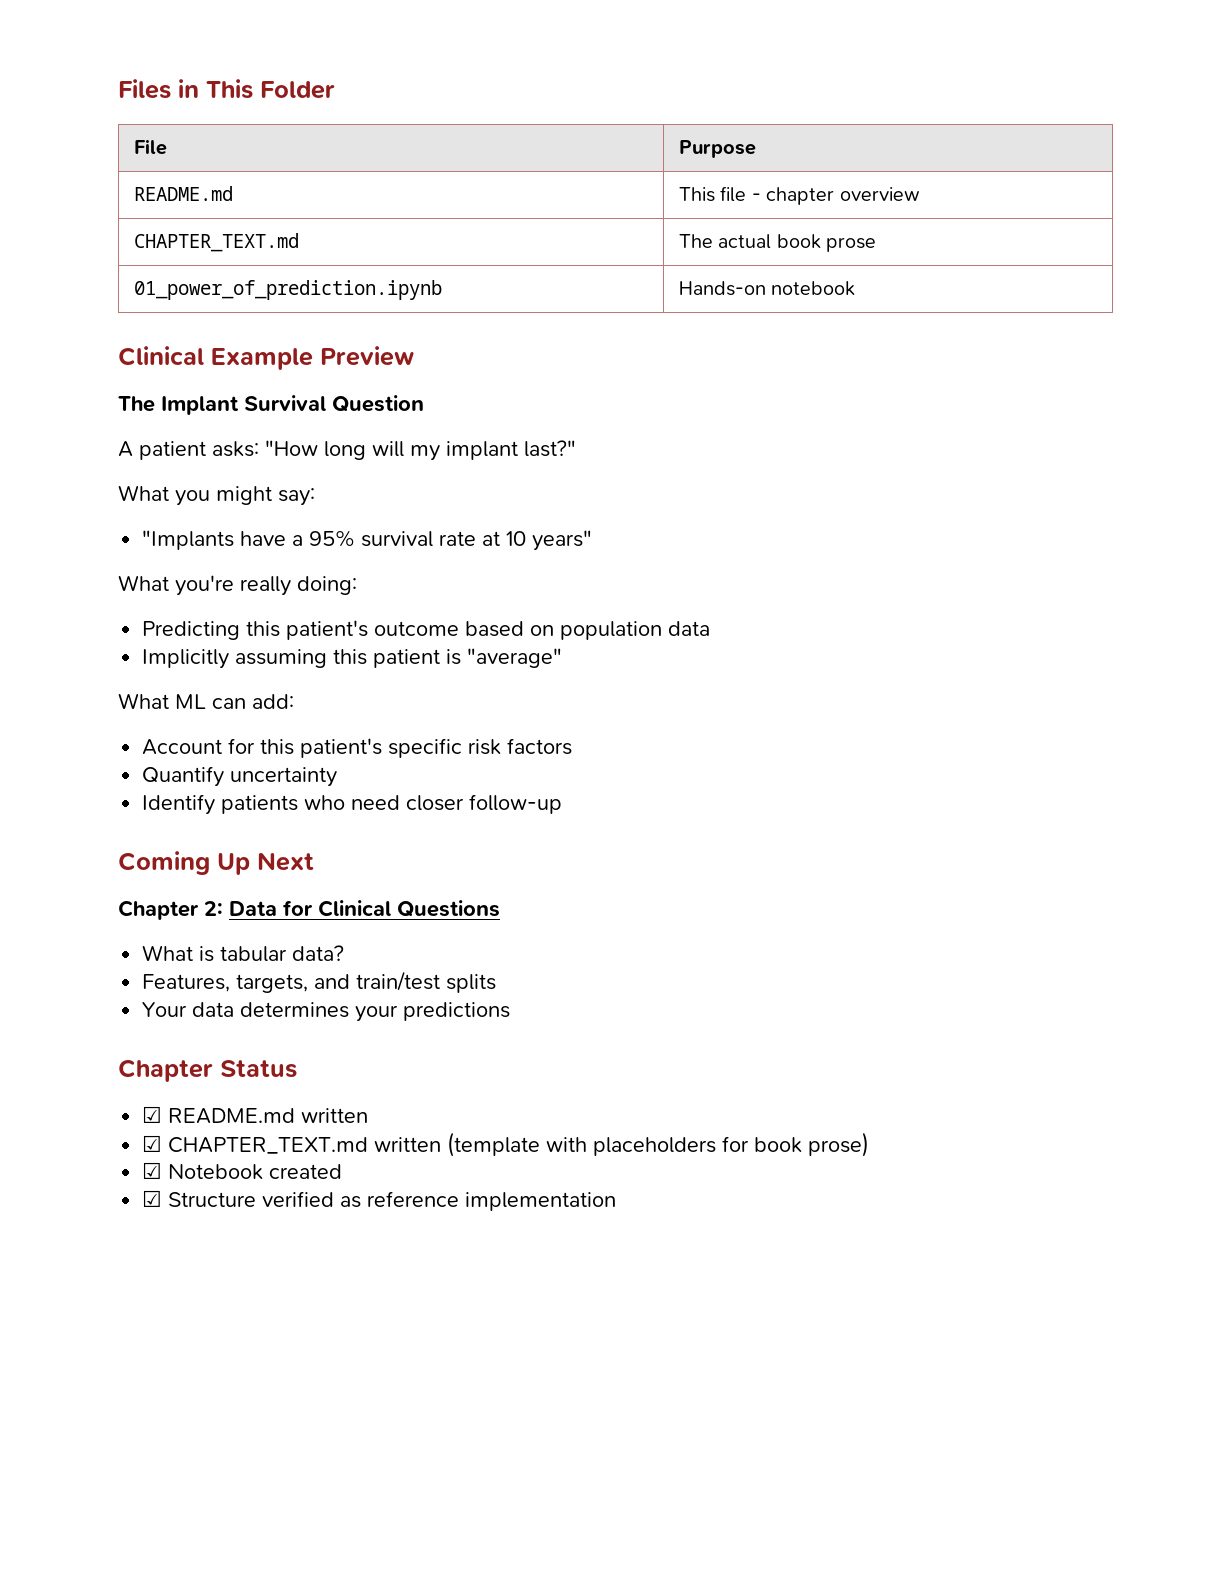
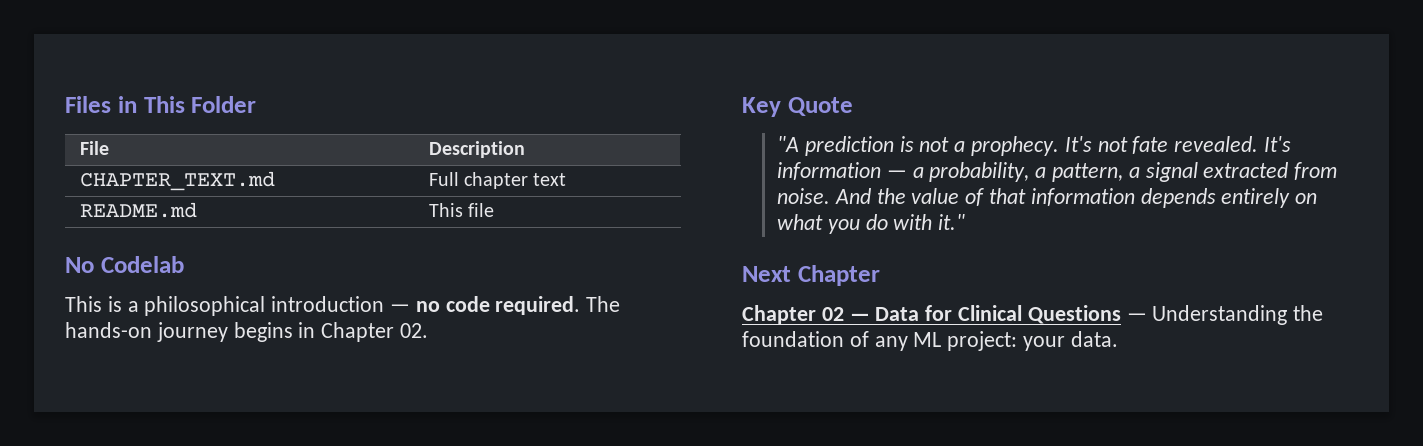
[679,140,757,158] [134,186,234,201] [679,186,920,205] [134,233,300,252] [679,234,877,252] [134,280,443,300] [679,281,856,296] [118,346,414,370] [118,395,424,415] [118,440,576,461] [118,485,315,506] [142,530,593,551] [118,575,357,596] [142,620,711,640] [142,648,563,669] [118,693,294,709] [142,738,573,758] [142,766,338,787] [142,794,563,815] [118,851,250,875] Purpose // README.md | This file - chapter overview // CHAPTER_TEXT.md | The actual book prose // 01_power_of_prediction.ipynb | Hands-on notebook // Clinical Example Preview // The Implant Survival Question // A patient asks: "How long will my implant last?" // What you might say: // "Implants have a 95% survival rate at 10 years" // What you're really doing: // Predicting this patient's outcome based on population data // Implicitly assuming this patient is "average" // What ML can add: // Account for this patient's specific risk factors // Quantify uncertainty // Identify patients who need closer follow-up // Coming Up -> [428,141,525,158] [79,171,275,191] [428,172,567,189] [79,202,197,218] [428,203,494,217] [65,256,184,273] [65,296,621,316] [65,322,429,342] [742,97,853,117] [777,136,1292,156] [777,162,1338,182] [777,188,1318,208] [777,214,966,234] Description // CHAPTER_TEXT.md | Full chapter text // README.md | This file // No Codelab // This is a philosophical introduction — no code required. The hands-on journey begins in Chapter 02. // Key Quote // "A prediction is not a prophecy. It's not fate revealed. It's information — a probability, a pattern, a signal extracted from noise. And the value of that information depends entirely on what you do with it." //
[118,900,223,920] // Chapter 2: -> [797,265,880,286] [742,305,870,324] Chapter // Chapter 02 —
[142,945,345,962] [142,971,497,993] [142,1002,511,1022] [118,1059,297,1082] [142,1106,369,1124] [142,1132,870,1157] [142,1162,343,1180] [142,1190,617,1211] // What is tabular data? // Features, targets, and train/test splits // Your data determines your predictions // Chapter Status // ☑ README.md written // ☑ CHAPTER_TEXT.md written (template with placeholders for book prose) // ☑ Notebook created // ☑ Structure verified as reference implementation -> [1126,305,1324,325] [742,331,1118,351] — Understanding the foundation of any ML project: your data.

